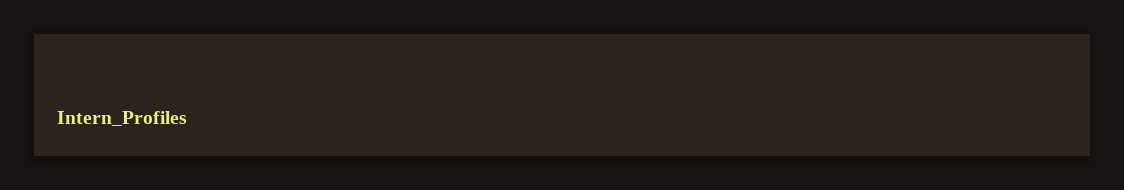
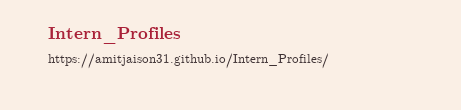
(187, 118) none -> [48,53,329,69] // https://amitjaison31.github.io/Intern_Profiles/

